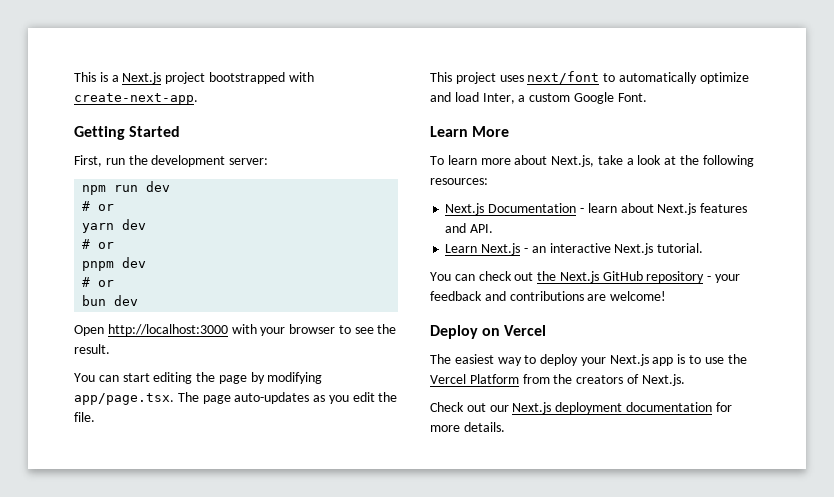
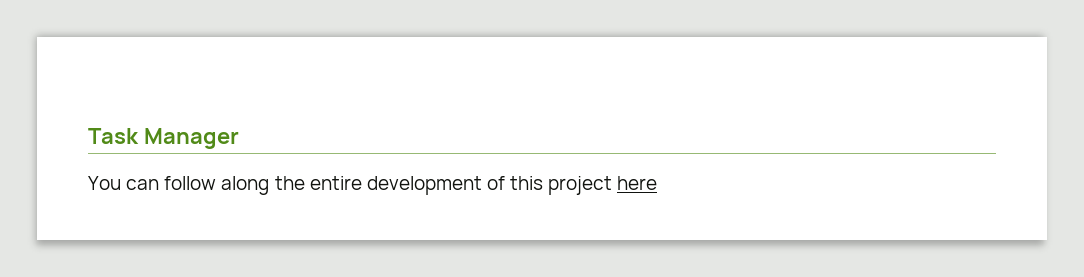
[74,72,314,84] [74,93,198,105] [74,126,181,140] [74,155,269,167] [82,181,171,195] [82,201,115,211] [82,219,147,233] [82,239,115,249] [82,257,147,271] [82,277,115,287] [82,295,139,306] [74,324,397,336] [74,344,110,354] [74,372,323,384] [74,392,398,405] [74,412,95,422] [430,71,749,84] [430,92,647,104] [430,126,510,137] [430,155,754,167] [430,178,488,185] [445,203,748,215] [445,223,494,233] [445,243,704,255] [430,271,741,283] [430,291,667,301] [430,325,547,339] [430,354,747,366] [430,374,685,386] [430,402,732,414] [430,422,505,432] This is a Next.js project bootstrapped with create-next-app. // Getting Started // First, run the development server: // npm run dev // # or // yarn dev // # or // pnpm dev // # or // bun dev // Open http://localhost:3000 with your browser to see the result. // You can start editing the page by modifying app/page.tsx. The page auto-updates as you edit the file. // This project uses next/font to automatically optimize and load Inter, a custom Google Font. // Learn More // To learn more about Next.js, take a look at the following resources: // Next.js Documentation - learn about Next.js features and API. // Learn Next.js - an interactive Next.js tutorial. // You can check out the Next.js GitHub repository - your feedback and contributions are welcome! // Deploy on Vercel // The easiest way to deploy your Next.js app is to use the Vercel Platform from the creators of Next.js. // Check out our Next.js deployment documentation for more details. -> [88,128,239,149] [88,176,658,195] Task Manager // You can follow along the entire development of this project here

